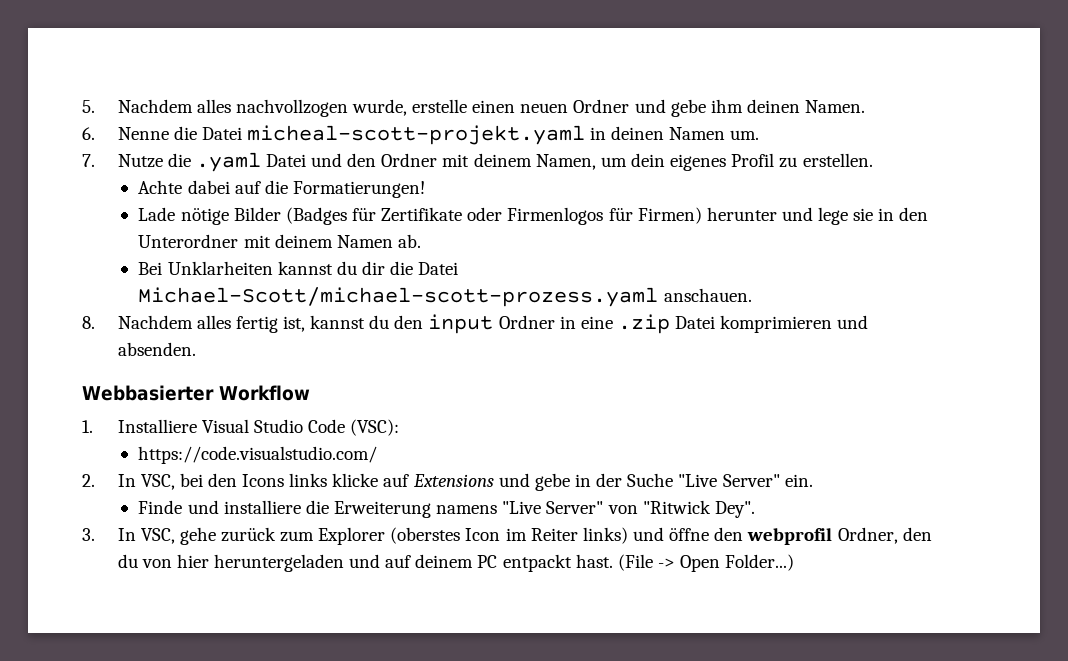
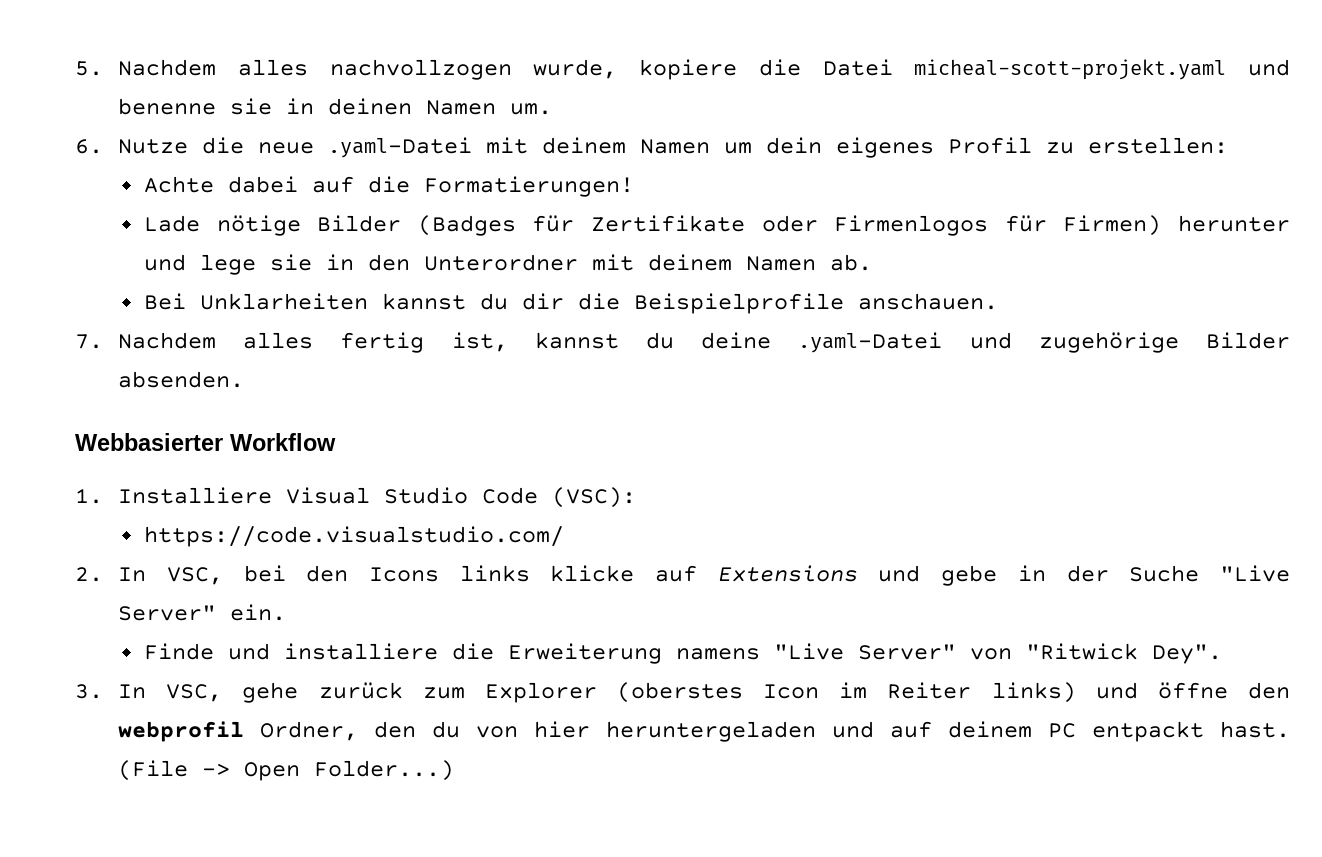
[412,99,866,117] [82,125,585,145] erstelle einen neuen Ordner und gebe ihm deinen Namen. // 6. Nenne die Datei micheal-scott-projekt.yaml -> [639,59,1290,80] [118,98,273,115] kopiere die Datei micheal-scott-projekt.yaml und benenne sie
[82,154,95,167] 7. -> [75,139,103,154] 6.
[195,152,596,172] .yaml Datei und den Ordner mit deinem Namen, -> [258,137,711,158] neue .yaml-Datei mit deinem Namen
[802,153,873,167] erstellen. -> [1088,137,1229,154] erstellen:
[418,262,459,275] [138,287,659,307] Datei Michael-Scott/michael-scott-prozess.yaml -> [633,293,844,314] Beispielprofile
[82,316,95,329] 8. -> [75,334,103,349] 7.
[394,314,869,334] den input Ordner in eine .zip Datei komprimieren und -> [701,332,1291,353] deine .yaml-Datei und zugehörige Bilder

